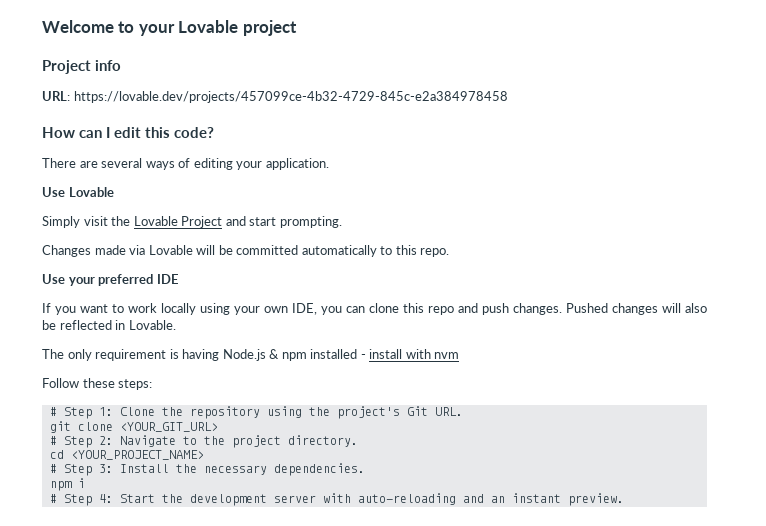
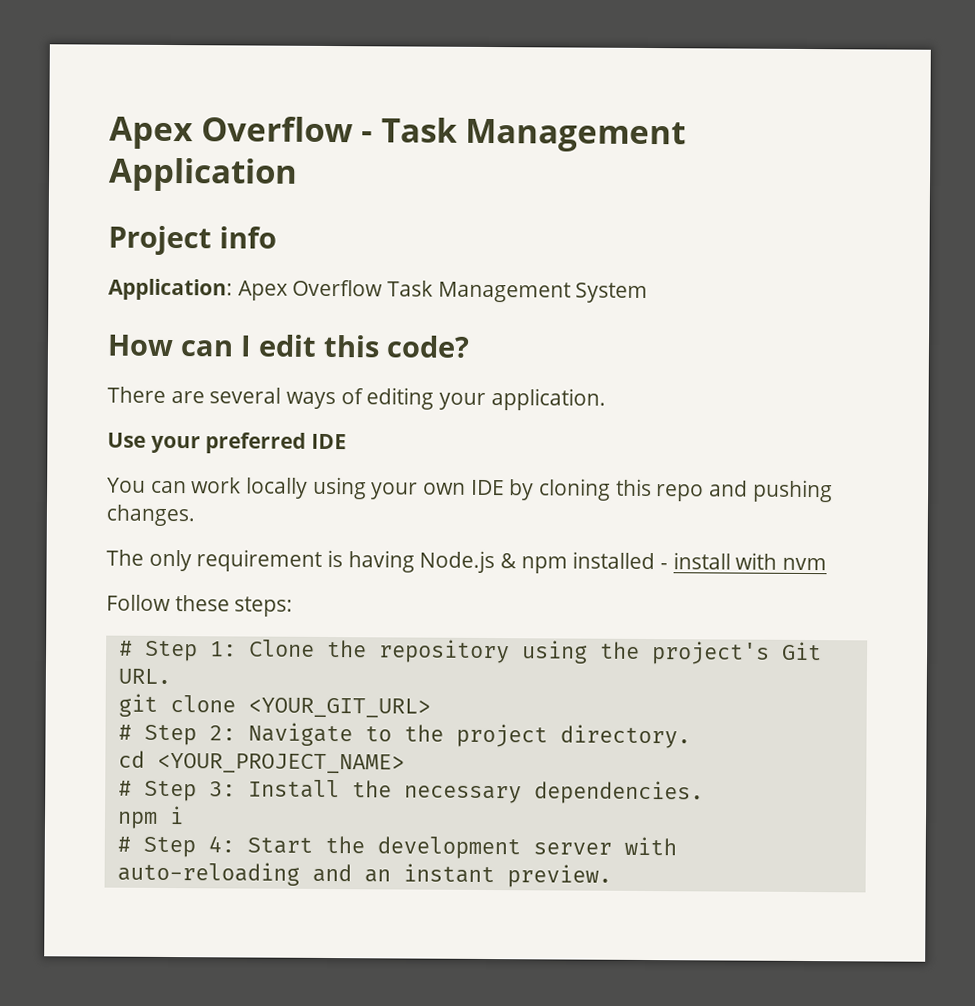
[42,20,297,36] [42,60,122,74] [42,91,508,103] Welcome to your Lovable project // Project info // URL: https://lovable.dev/projects/457099ce-4b32-4729-845c-e2a384978458 -> [109,116,686,153] [108,157,298,192] [108,225,277,256] [108,278,649,304] Apex Overflow - Task Management Application // Project info // Application: Apex Overflow Task Management System
[42,187,114,197] [42,216,342,228] [42,245,450,257] // Use Lovable // Simply visit the Lovable Project and start prompting. // Changes made via Lovable will be committed automatically to this repo. -> (606, 399) none
[42,303,124,315] If you want to -> [107,477,187,494] You can
[292,303,399,315] IDE, you can clone -> [470,478,612,501] IDE by cloning
[482,303,509,315] push -> [752,479,833,503] pushing
[566,303,707,315] [42,320,176,330] Pushed changes will also be reflected in Lovable. -> (195, 515) none

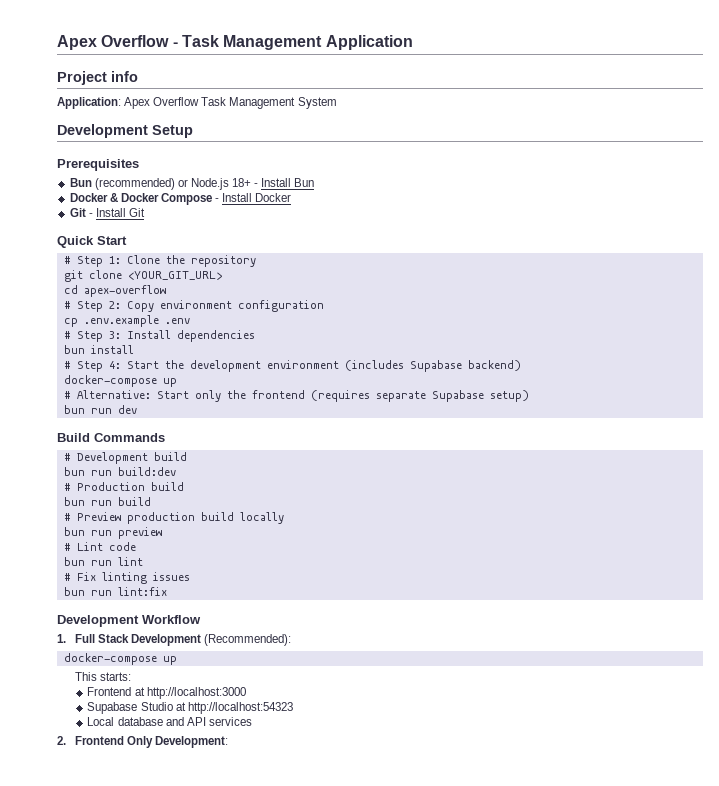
[107,334,470,358] [107,386,606,411] [107,432,348,454] [107,476,833,503] [106,504,195,527] [106,549,828,574] [106,594,294,617] How can I edit this code? // There are several ways of editing your application. // Use your preferred IDE // You can work locally using your own IDE by cloning this repo and pushing changes. // The only requirement is having Node.js & npm installed - install with nvm // Follow these steps: -> [57,124,193,138] [57,159,139,171] [69,178,315,190] [69,193,292,205] [69,208,145,217] [57,236,127,248] Development Setup // Prerequisites // Bun (recommended) or Node.js 18+ - Install Bun // Docker & Docker Compose - Install Docker // Git - Install Git // Quick Start
[520,640,822,665] [117,668,171,685] using the project's Git URL. -> (256, 261) none
(431, 707) none -> [63,285,166,297] // cd apex-overflow
[247,722,691,749] [117,750,405,774] Navigate to the project directory. // cd <YOUR_PROJECT_NAME> -> [126,300,324,312] [63,315,190,327] Copy environment configuration // cp .env.example .env
[351,780,704,805] [116,806,184,829] the necessary dependencies. // npm i -> [176,330,255,342] [63,345,134,354] dependencies // bun install
[532,836,677,856] [116,861,612,888] server with auto-reloading and an instant preview. -> [266,360,521,372] [63,375,177,387] [63,390,529,402] [63,405,137,414] [57,433,165,442] [63,452,187,464] [63,467,176,476] [63,482,184,491] [63,497,151,506] [63,512,284,524] [63,527,162,539] [63,542,136,551] [63,557,143,566] [63,572,190,584] [63,587,167,596] [57,615,201,627] [57,634,292,646] [63,653,177,665] [74,672,131,681] [87,687,246,699] [87,702,293,714] [87,717,252,726] [57,736,228,748] environment (includes Supabase backend) // docker-compose up // # Alternative: Start only the frontend (requires separate Supabase setup) // bun run dev // Build Commands // # Development build // bun run build:dev // # Production build // bun run build // # Preview production build locally // bun run preview // # Lint code // bun run lint // # Fix linting issues // bun run lint:fix // Development Workflow // 1. Full Stack Development (Recommended): // docker-compose up // This starts: // Frontend at http://localhost:3000 // Supabase Studio at http://localhost:54323 // Local database and API services // 2. Frontend Only Development:

